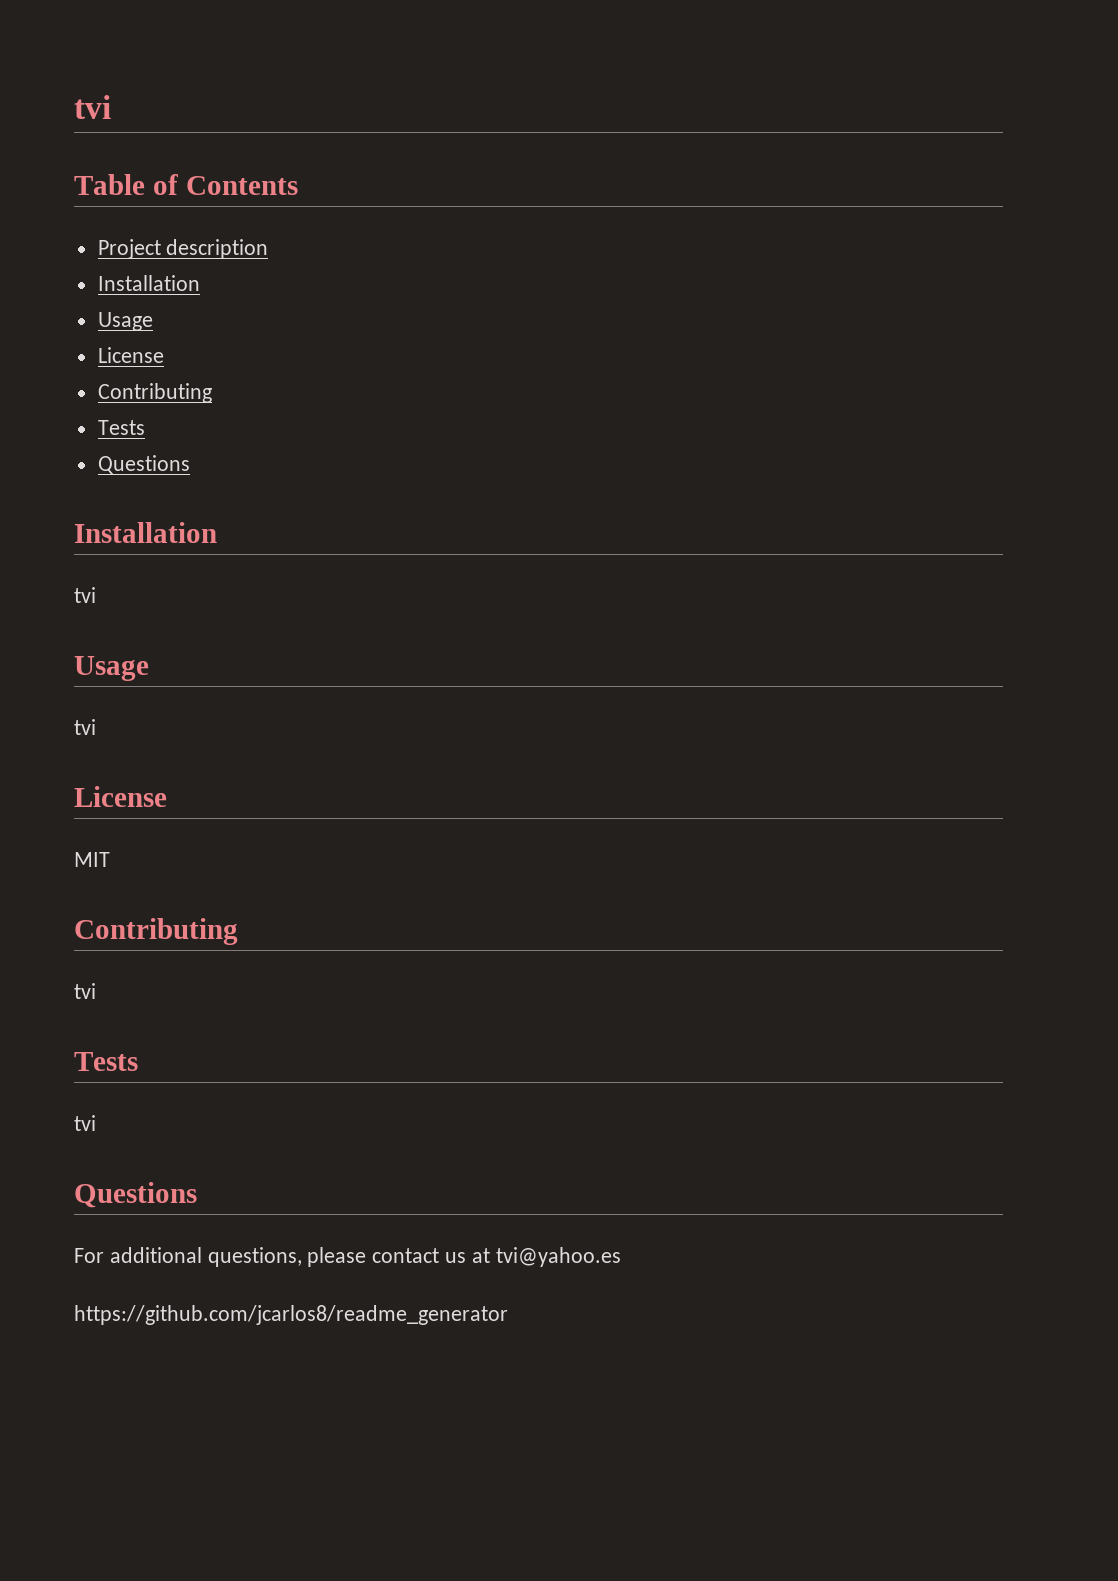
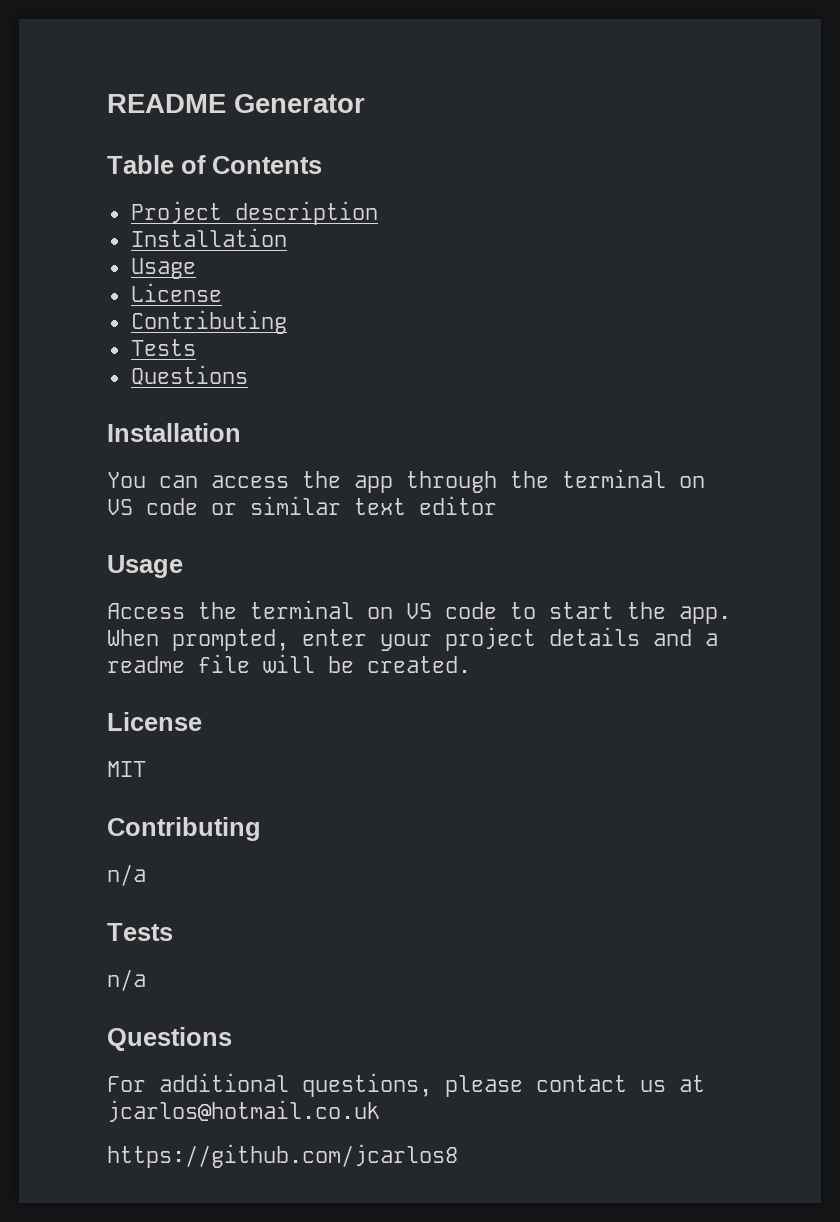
[74,95,111,119] tvi -> [107,94,365,113] README Generator
[74,587,96,603] [74,656,149,681] [74,719,96,735] tvi // Usage // tvi -> [107,469,705,493] [107,496,497,515] [107,555,183,578] [107,600,731,624] [107,627,718,651] [107,654,471,673] You can access the app through the terminal on VS code or similar text editor // Usage // Access the terminal on VS code to start the app. When prompted, enter your project details and a readme file will be created.
[74,983,96,999] [74,1052,138,1071] [74,1115,96,1131] tvi // Tests // tvi -> [107,864,146,886] [107,923,173,941] [107,969,146,991] n/a // Tests // n/a
[495,1247,621,1267] [74,1305,508,1325] tvi@yahoo.es // https://github.com/jcarlos8/readme_generator -> [107,1100,380,1122] [107,1144,458,1168] jcarlos@hotmail.co.uk // https://github.com/jcarlos8

